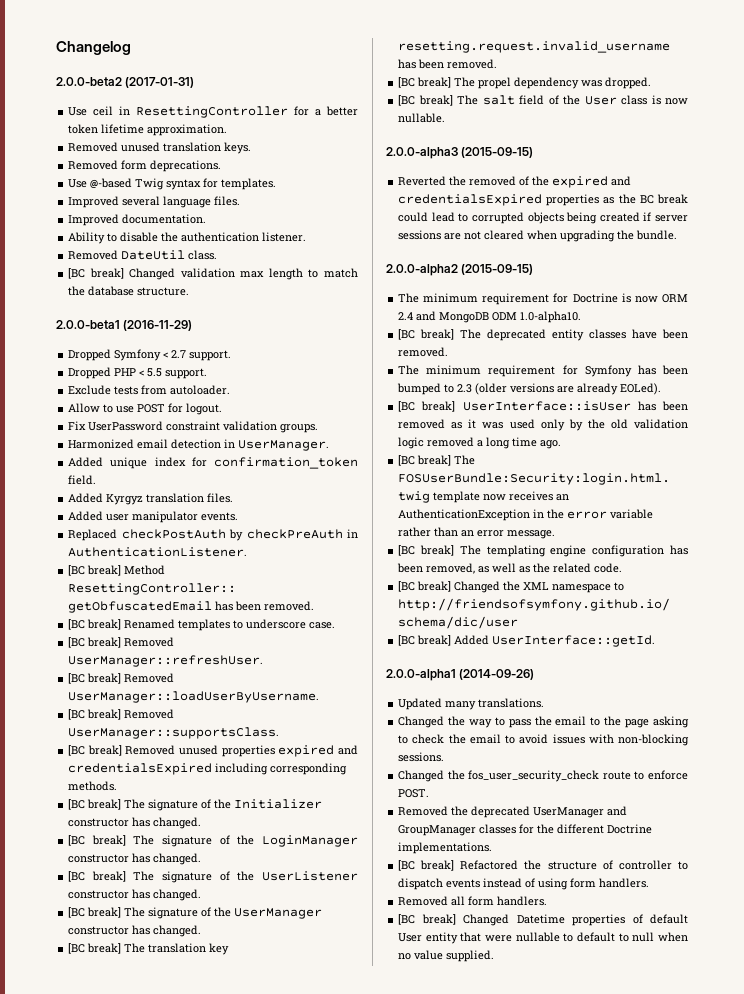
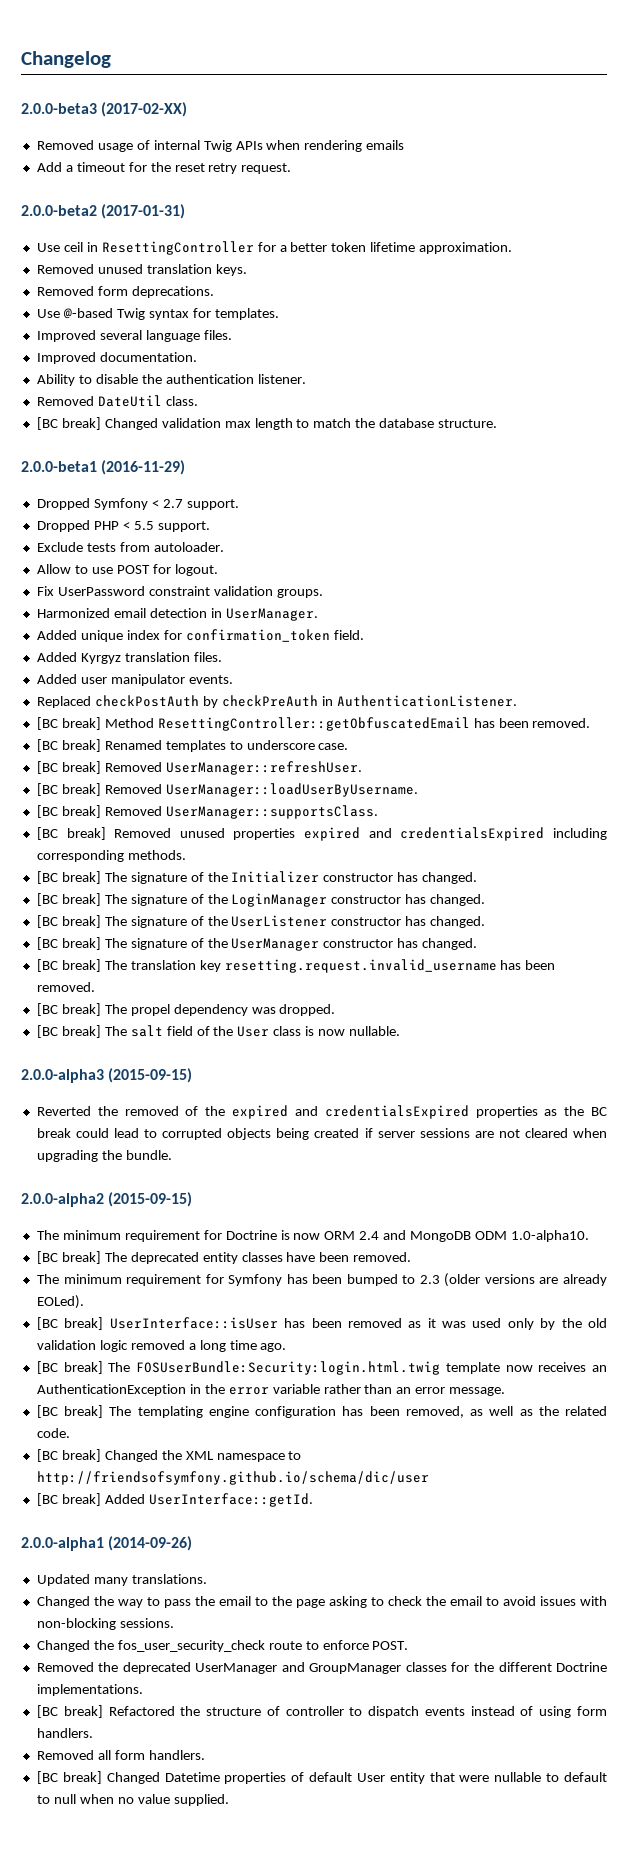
(131, 48) none -> [21,102,188,117] [36,140,405,152] [36,162,292,174] // 2.0.0-beta3 (2017-02-XX) // Removed usage of internal Twig APIs when rendering emails // Add a timeout for the reset retry request.

